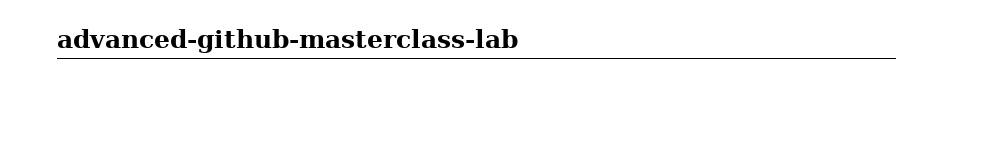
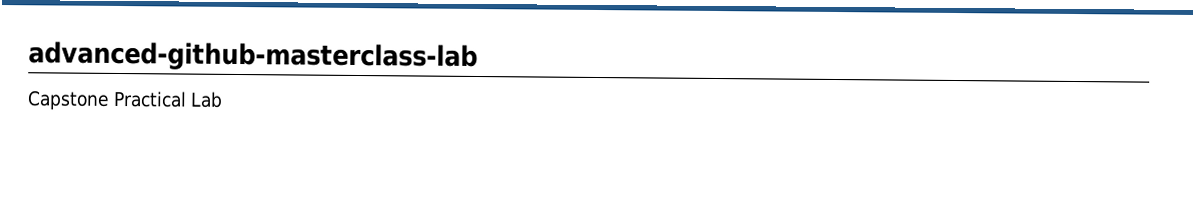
(518, 41) none -> [27,90,224,110] // Capstone Practical Lab

